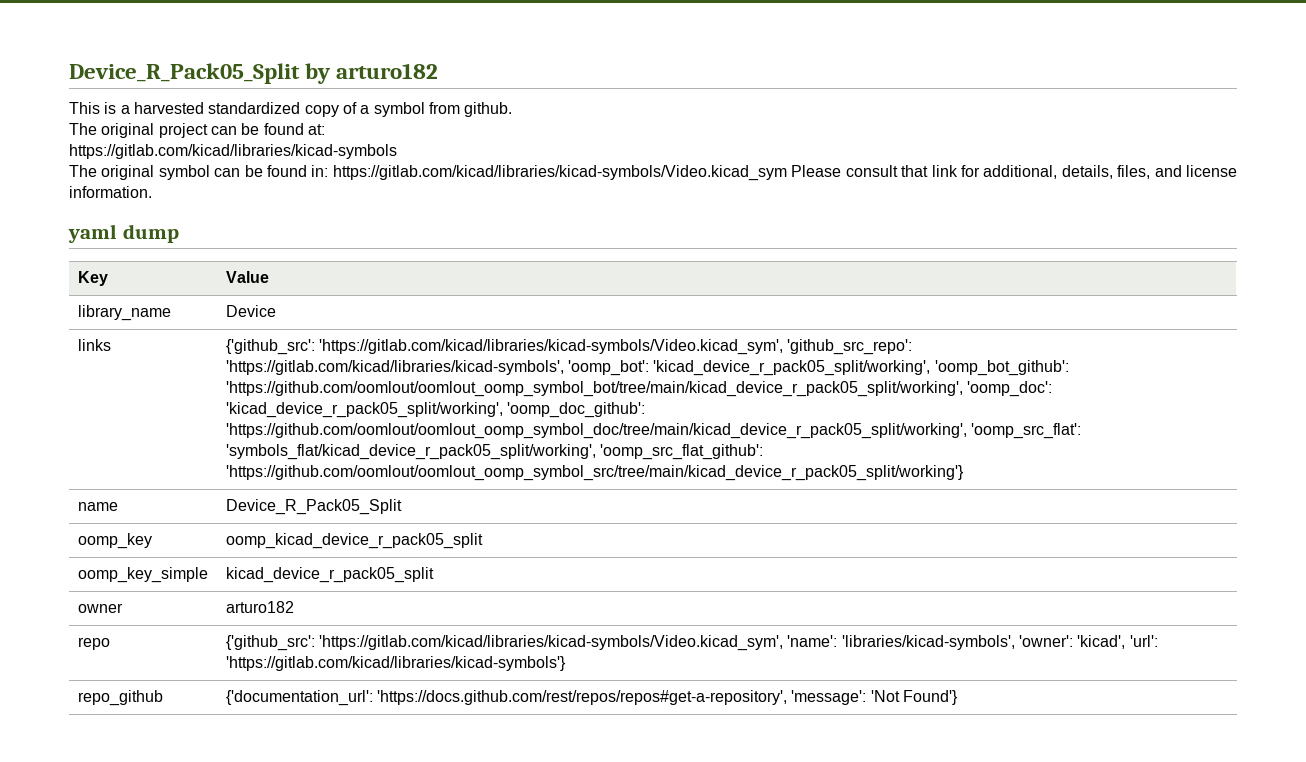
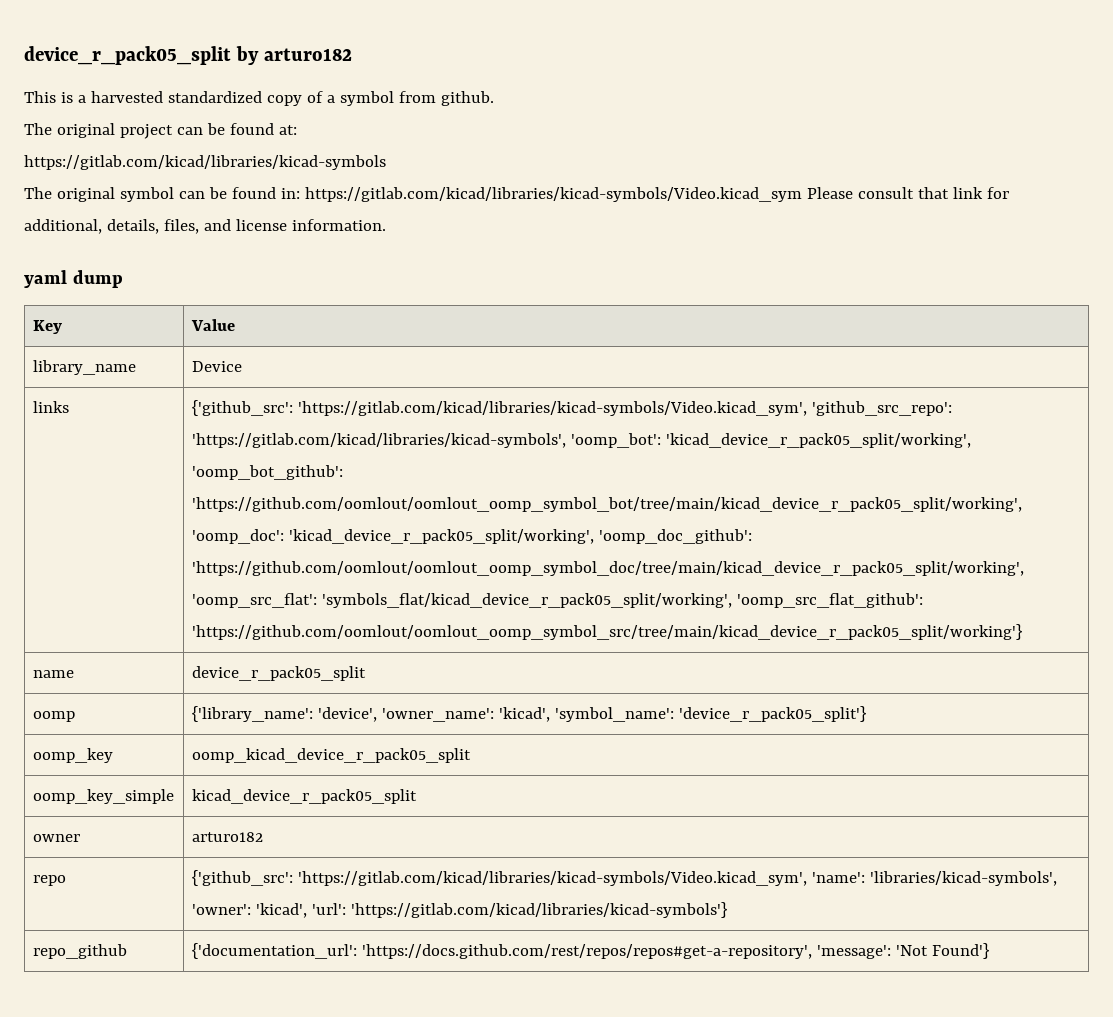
[69,63,300,84] Device_R_Pack05_Split -> [24,46,231,65] device_r_pack05_split
[225,499,402,515] Device_R_Pack05_Split -> [191,666,366,681] [32,711,75,722] [191,706,866,722] device_r_pack05_split // oomp | {'library_name': 'device', 'owner_name': 'kicad', 'symbol_name': 'device_r_pack05_split'}

